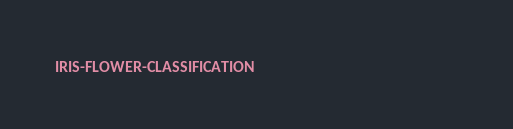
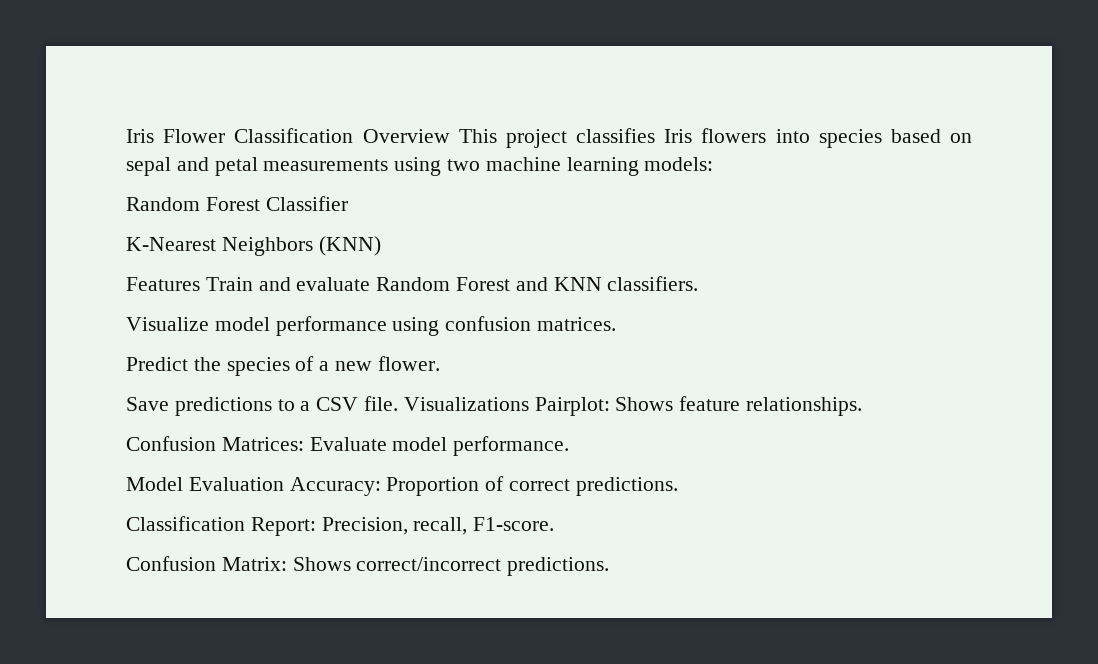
[55,61,255,72] IRIS-FLOWER-CLASSIFICATION -> [126,128,972,148] [126,157,714,176] [126,196,348,211] [126,236,381,256] [126,276,699,291] [126,316,617,336] [126,356,440,376] [126,396,863,416] [126,436,570,456] [126,476,678,496] [126,516,555,536] [126,556,610,576] Iris Flower Classification Overview This project classifies Iris flowers into species based on sepal and petal measurements using two machine learning models: // Random Forest Classifier // K-Nearest Neighbors (KNN) // Features Train and evaluate Random Forest and KNN classifiers. // Visualize model performance using confusion matrices. // Predict the species of a new flower. // Save predictions to a CSV file. Visualizations Pairplot: Shows feature relationships. // Confusion Matrices: Evaluate model performance. // Model Evaluation Accuracy: Proportion of correct predictions. // Classification Report: Precision, recall, F1-score. // Confusion Matrix: Shows correct/incorrect predictions.

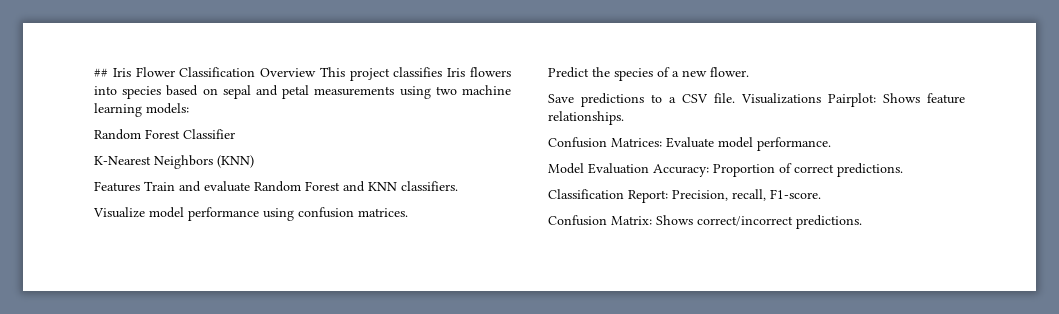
(126, 136) none -> [94,68,108,77] ##

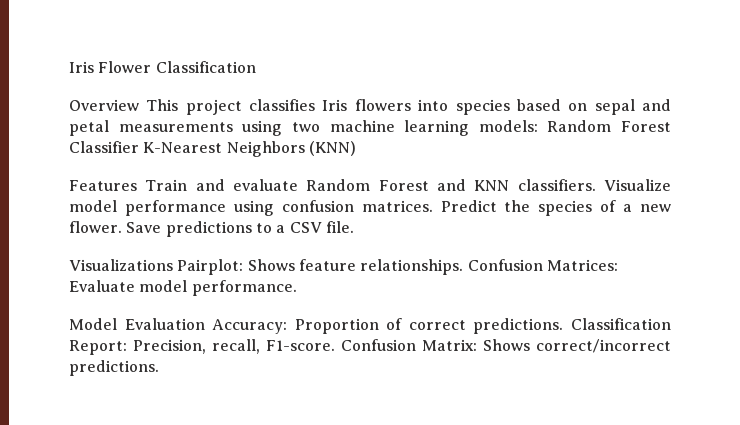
[94,68,108,77] ## -> (69, 67) none
(256, 72) none -> (256, 67) //
(189, 108) // -> (538, 126) none
(235, 134) // -> (139, 147) none
(458, 186) // -> (596, 185) none
(408, 212) // -> (433, 206) none
(749, 72) // -> (122, 227) none
(735, 98) none -> (354, 227) //
(624, 118) // -> (464, 267) none
(903, 170) // -> (564, 326) none
(821, 194) // -> (335, 345) none

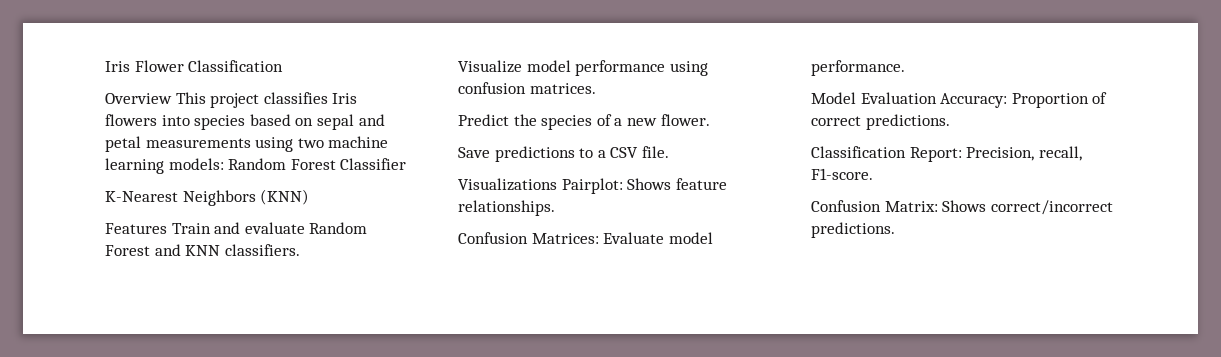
(139, 147) none -> (407, 164) //
(596, 185) none -> (300, 250) //
(433, 206) none -> (596, 88) //
(122, 227) none -> (710, 120) //
(464, 267) none -> (555, 208) //
(564, 326) none -> (950, 122) //
(335, 345) none -> (873, 174) //

